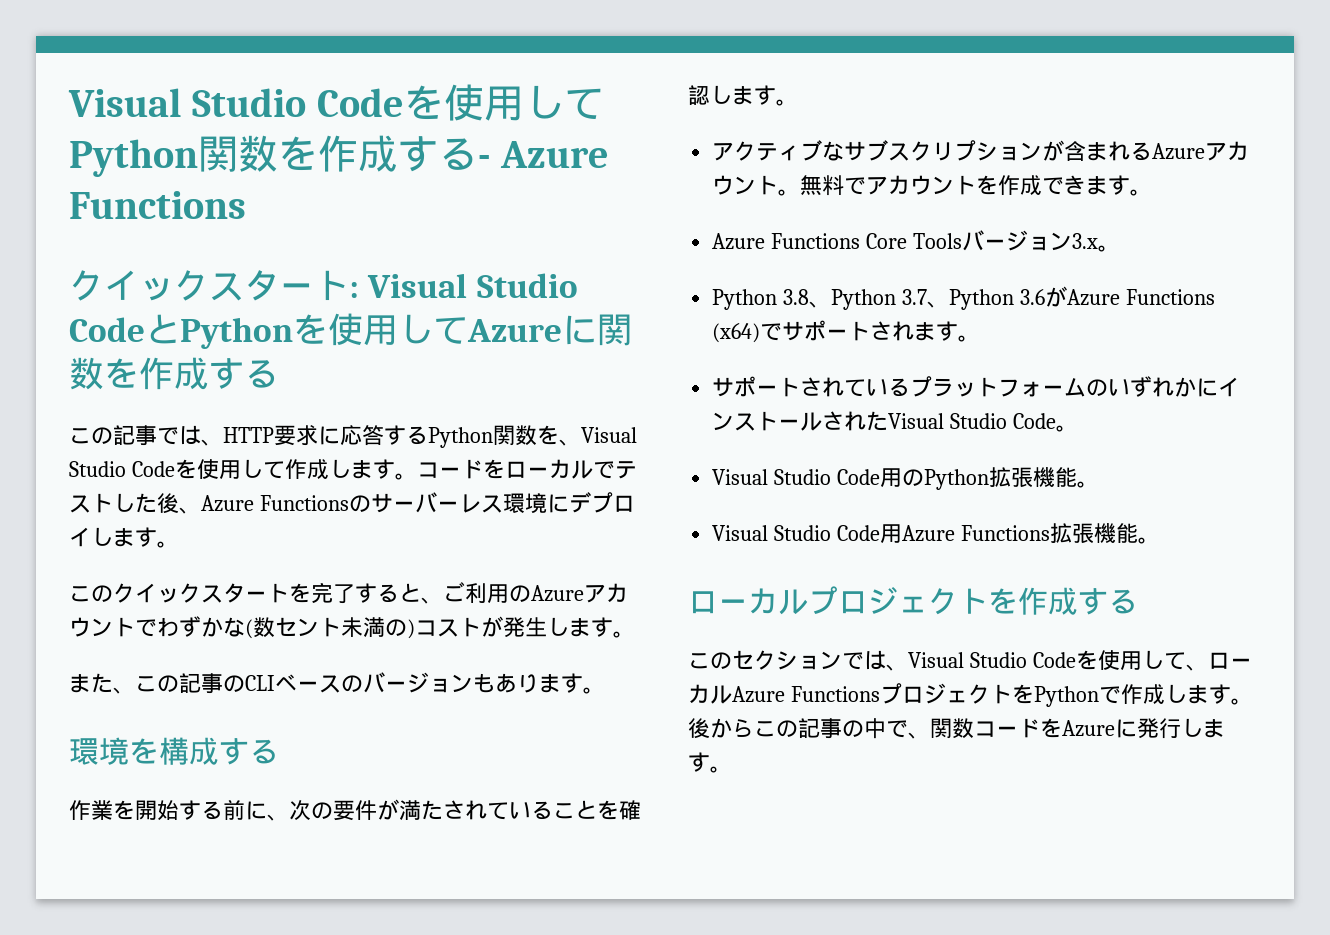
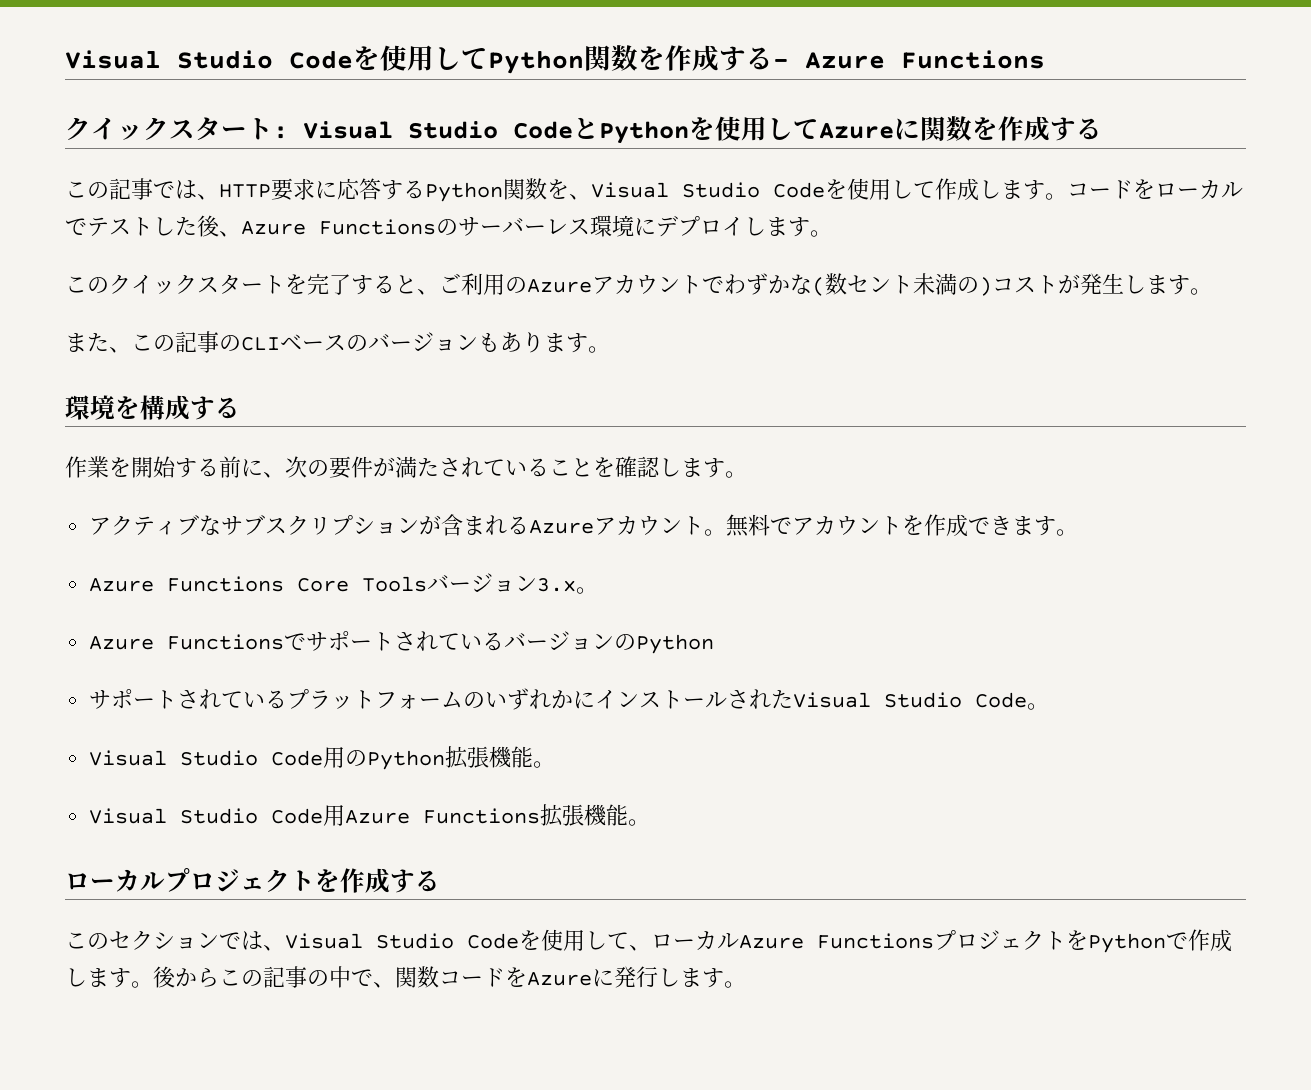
[712,286,1215,310] [712,323,761,343] Python 3.8、Python 3.7、Python 3.6がAzure Functions (x64) -> [89,634,285,650] Azure Functions
[914,321,981,342] ます。 -> [438,631,715,654] ているバージョンのPython

